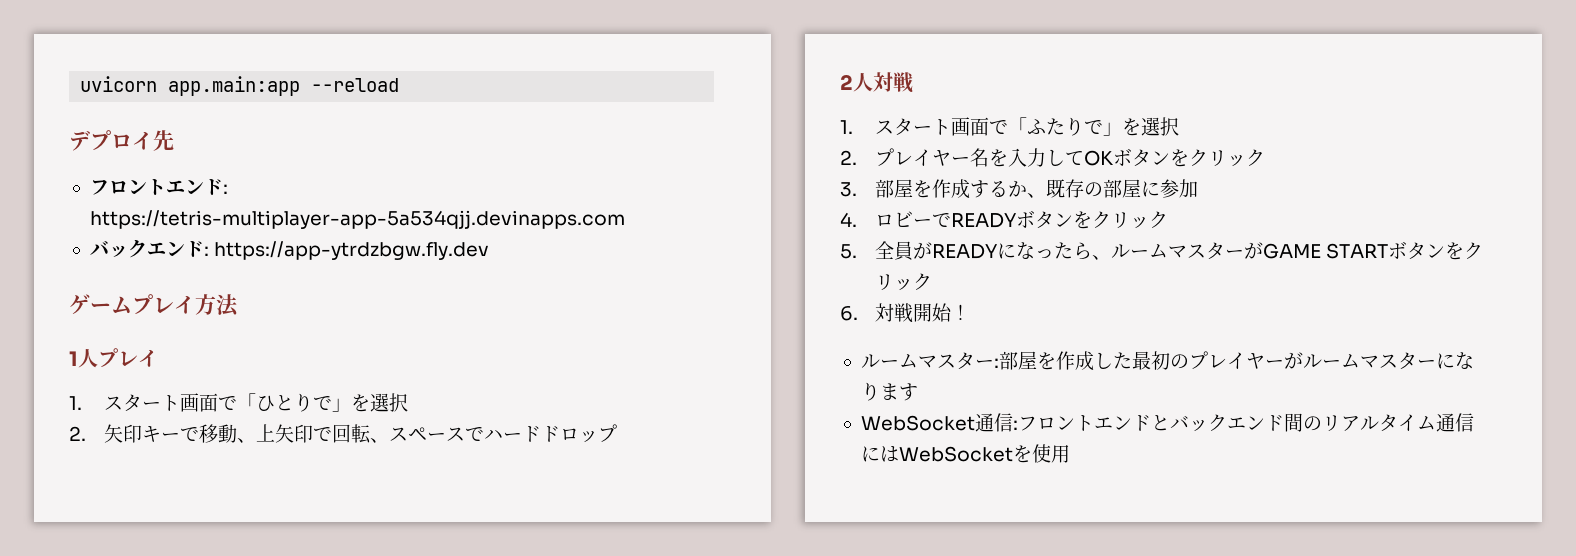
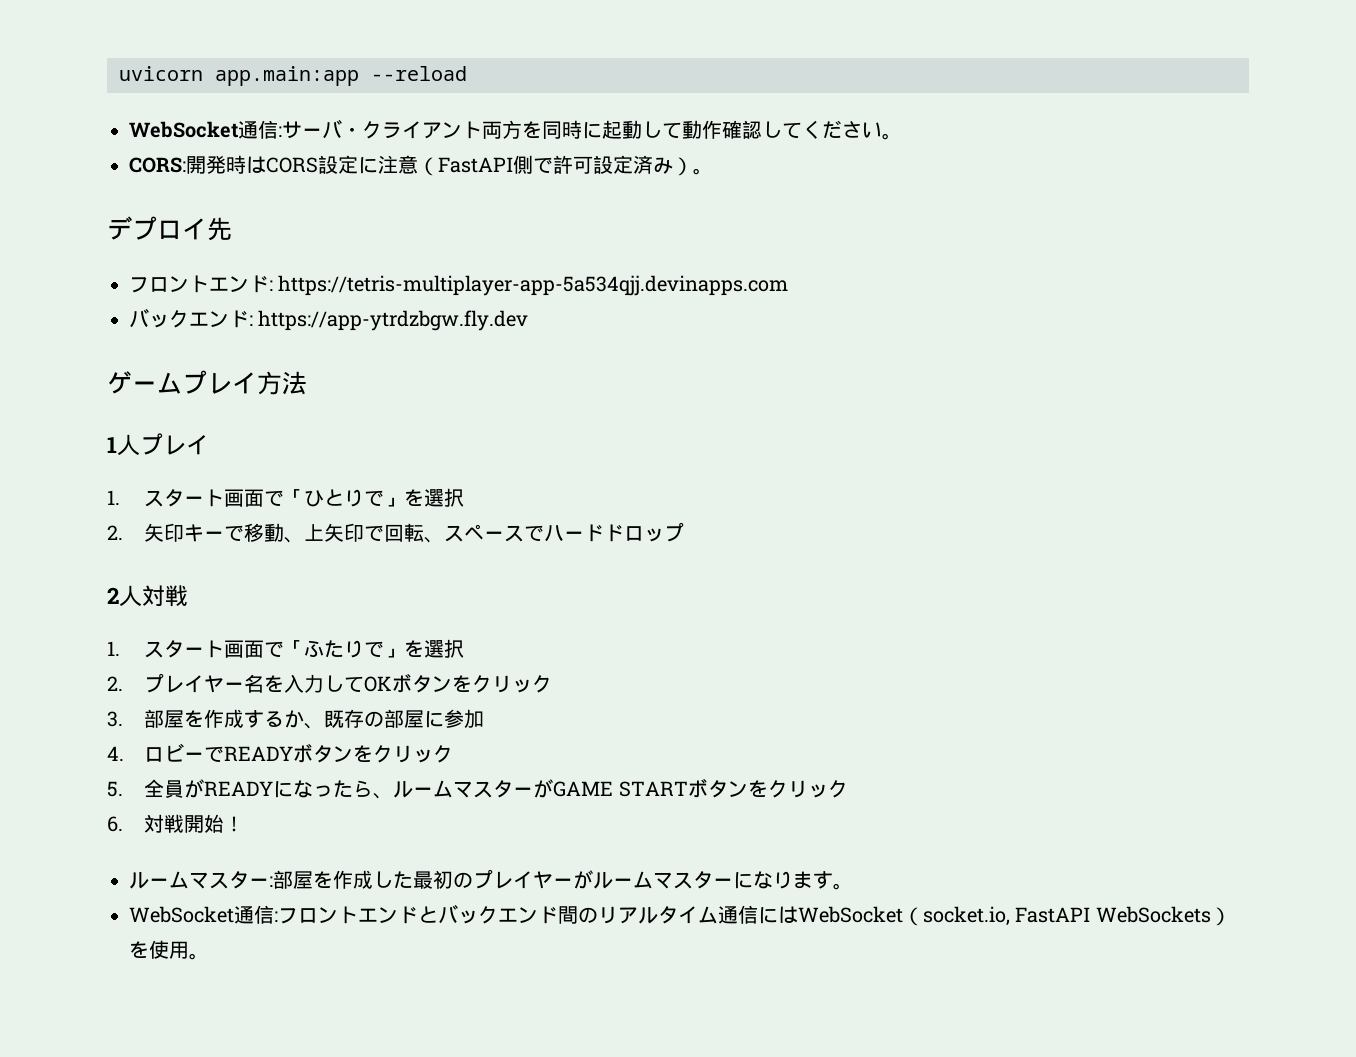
(400, 85) none -> [129,119,902,140] [129,155,713,176] // WebSocket通信:サーバ・クライアント両方を同時に起動して動作確認してください。 // CORS:開発時はCORS設定に注意（FastAPI側で許可設定済み）。
(918, 392) none -> [833,883,853,890] 。
[1012,444,1070,463] を使用 -> [903,906,1231,926] [129,940,209,960] （socket.io, FastAPI WebSockets）を使用。

